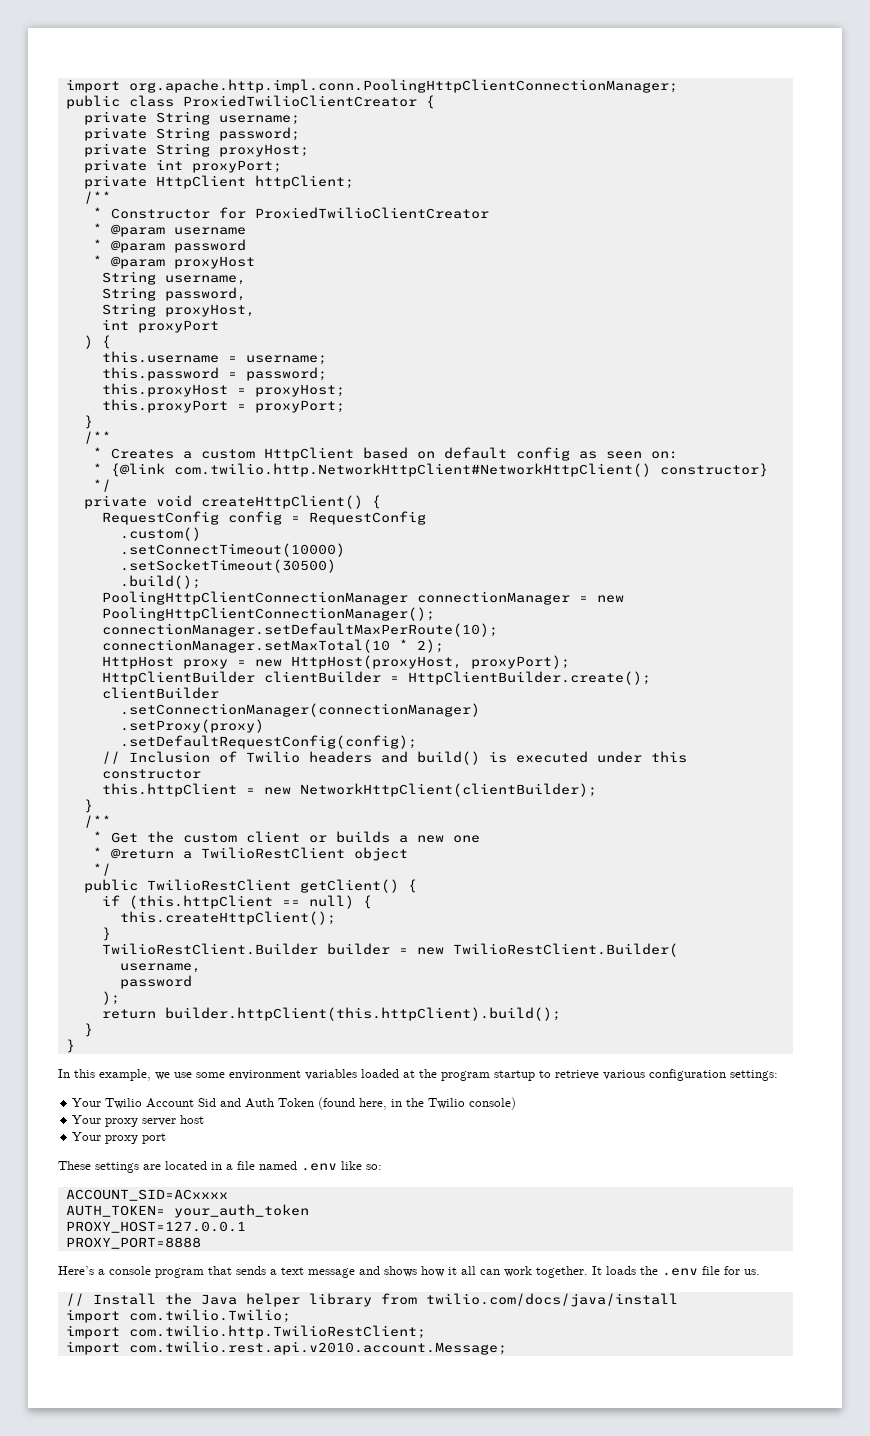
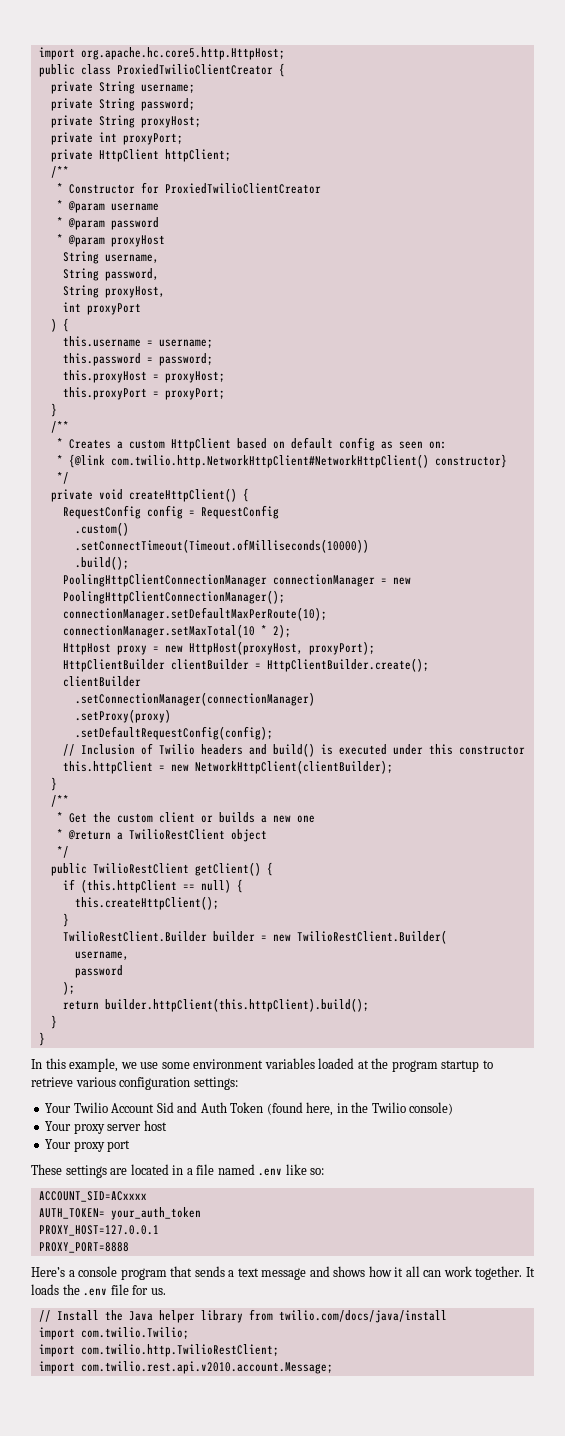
[65,79,678,93] import org.apache.http.impl.conn.PoolingHttpClientConnectionManager; -> [38,47,285,60] import org.apache.hc.core5.http.HttpHost;
[119,543,345,557] [119,559,336,573] .setConnectTimeout(10000) // .setSocketTimeout(30500) -> [74,539,369,553] .setConnectTimeout(Timeout.ofMilliseconds(10000))

